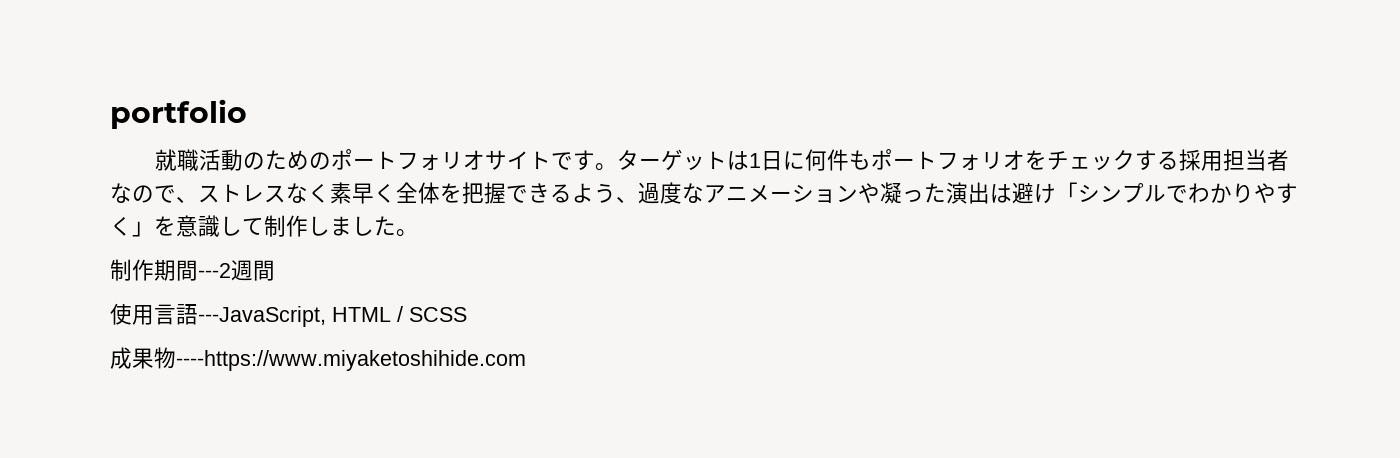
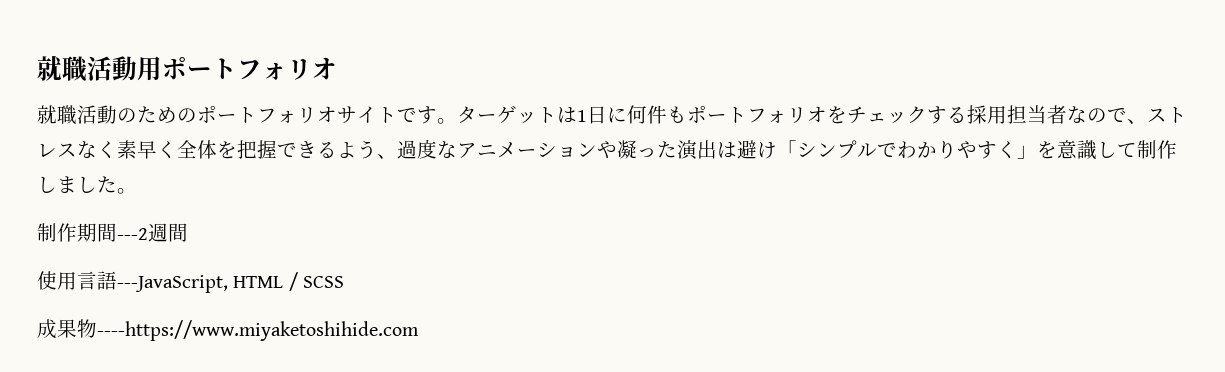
[110,99,247,129] portfolio -> [37,56,337,82] 就職活動用ポートフォリオ

